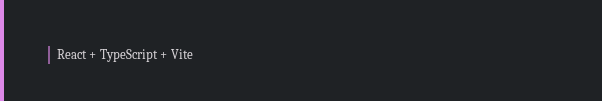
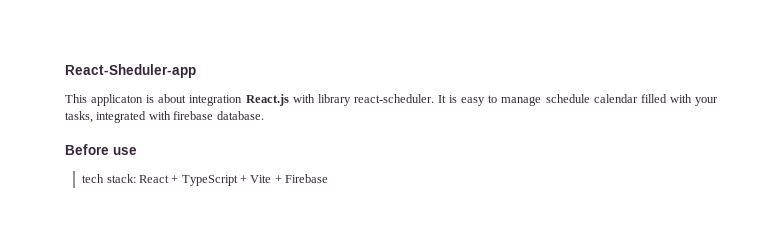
(56, 54) none -> [65,64,196,78] [65,94,718,106] [65,111,264,123] [65,144,137,155] [82,174,136,183] React-Sheduler-app // This applicaton is about integration React.js with library react-scheduler. It is easy to manage schedule calendar filled with your tasks, integrated with firebase database. // Before use // tech stack:
(193, 54) none -> [274,174,329,183] + Firebase

